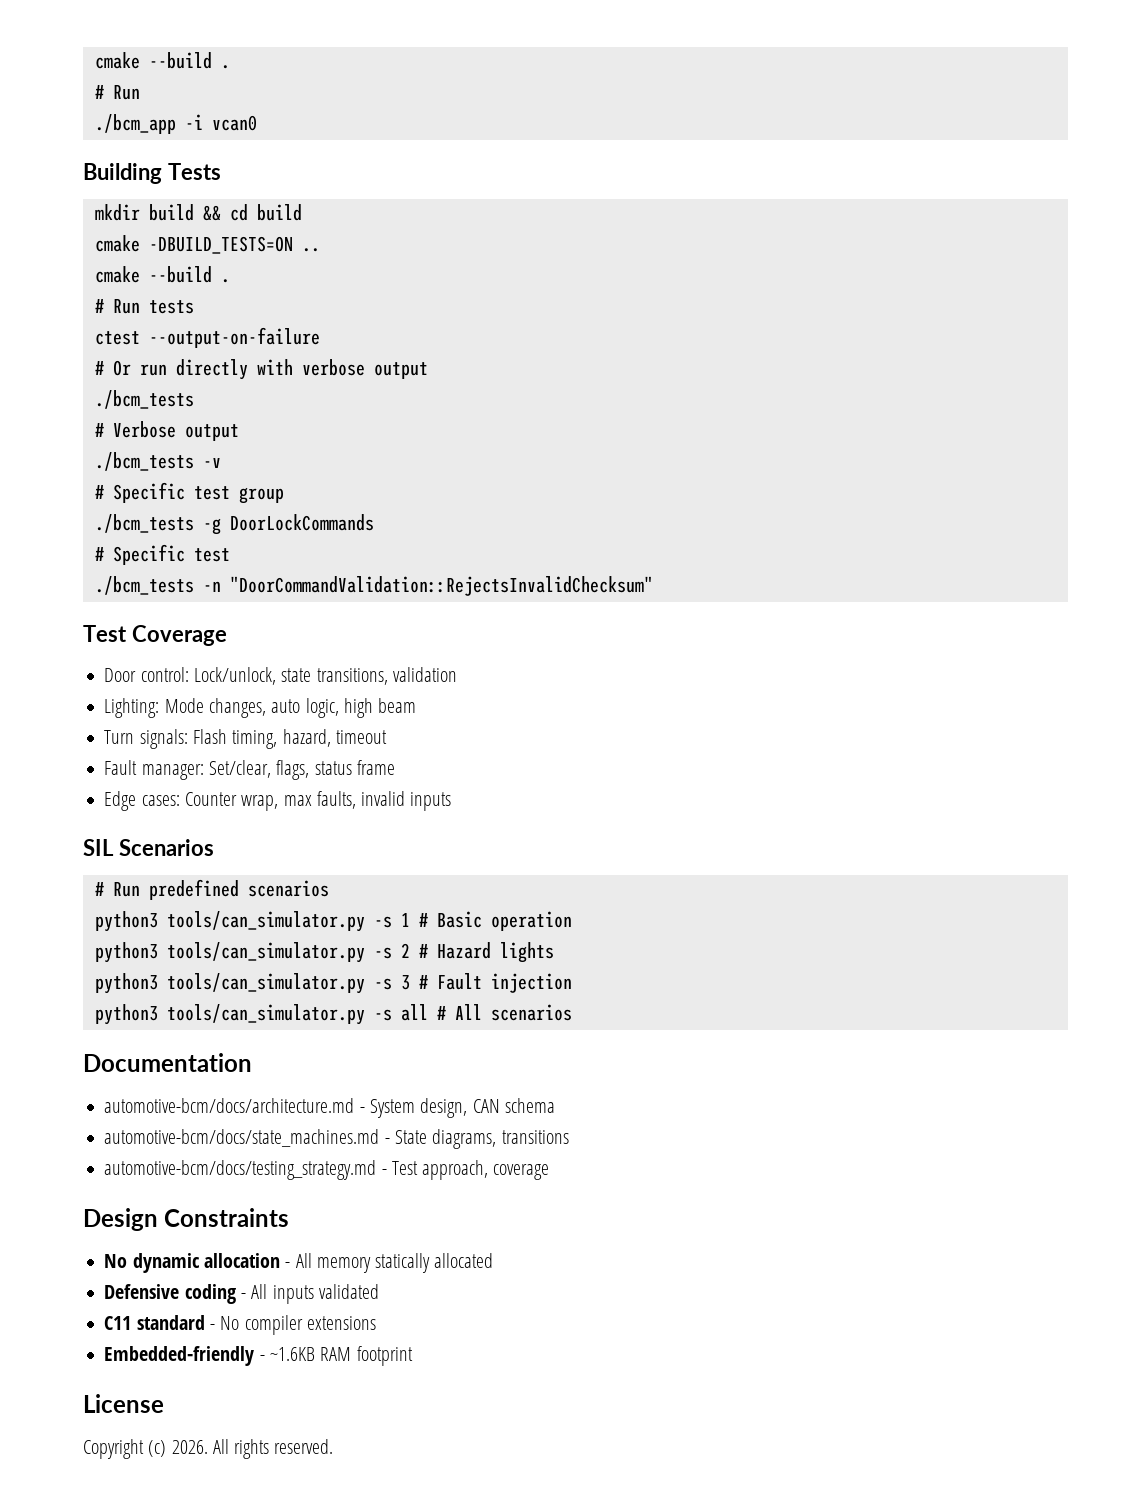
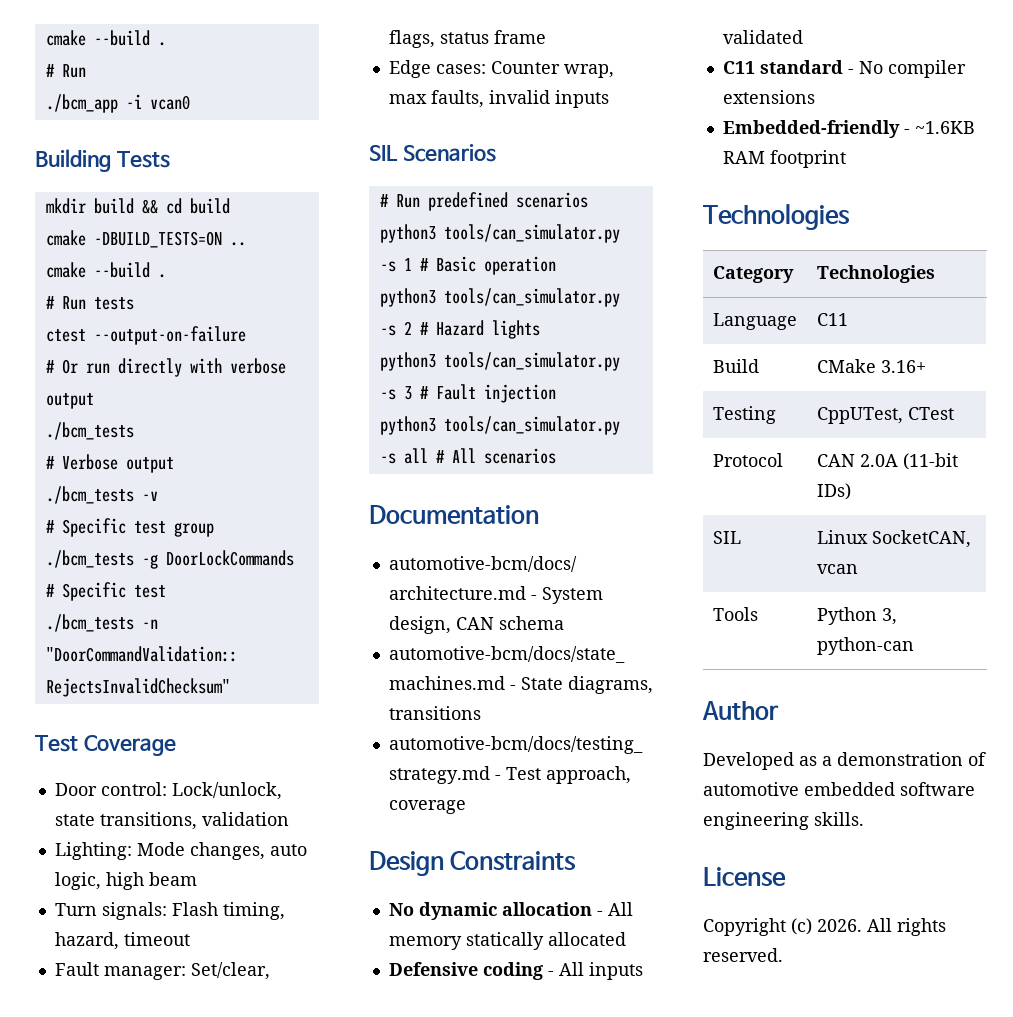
(413, 1356) none -> [703,204,850,230] [712,266,794,283] [816,265,935,283] [712,313,797,330] [816,313,848,326] [712,359,759,373] [816,359,926,373] [712,406,776,424] [816,407,954,424] [712,453,783,467] [816,453,958,470] [816,483,851,500] [712,531,741,544] [816,530,971,548] [816,564,858,574] [712,607,758,621] [816,607,897,625] [816,637,914,655] [702,701,779,720] [703,752,986,770] [703,782,975,796] [703,812,864,830] // Technologies // Category | Technologies // Language | C11 // Build | CMake 3.16+ // Testing | CppUTest, CTest // Protocol | CAN 2.0A (11-bit IDs) // SIL | Linux SocketCAN, vcan // Tools | Python 3, python-can // Author // Developed as a demonstration of automotive embedded software engineering skills.

